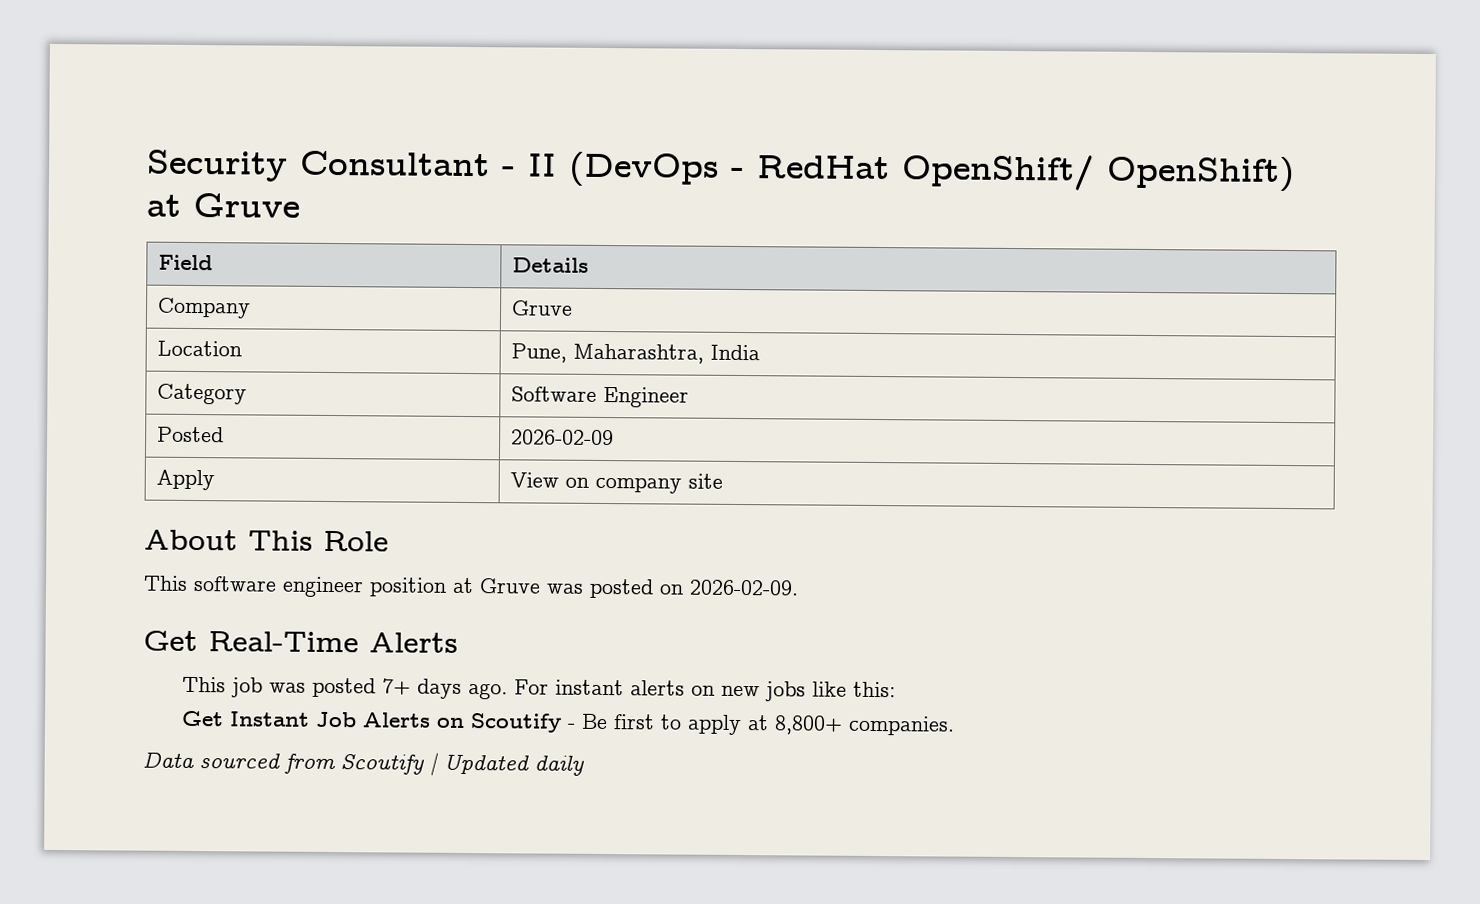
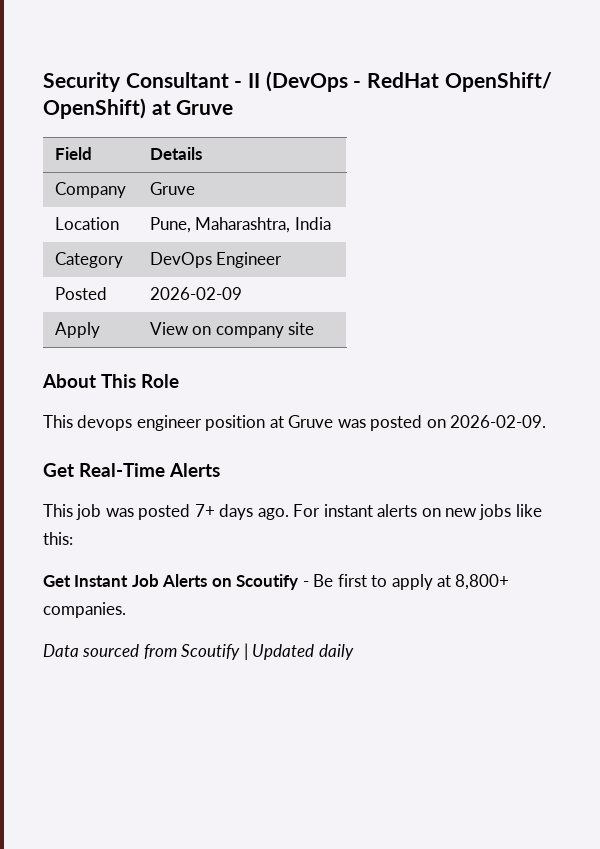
[510,386,597,402] Software -> [149,252,212,268] DevOps
[193,576,277,592] software -> [77,415,133,431] devops

